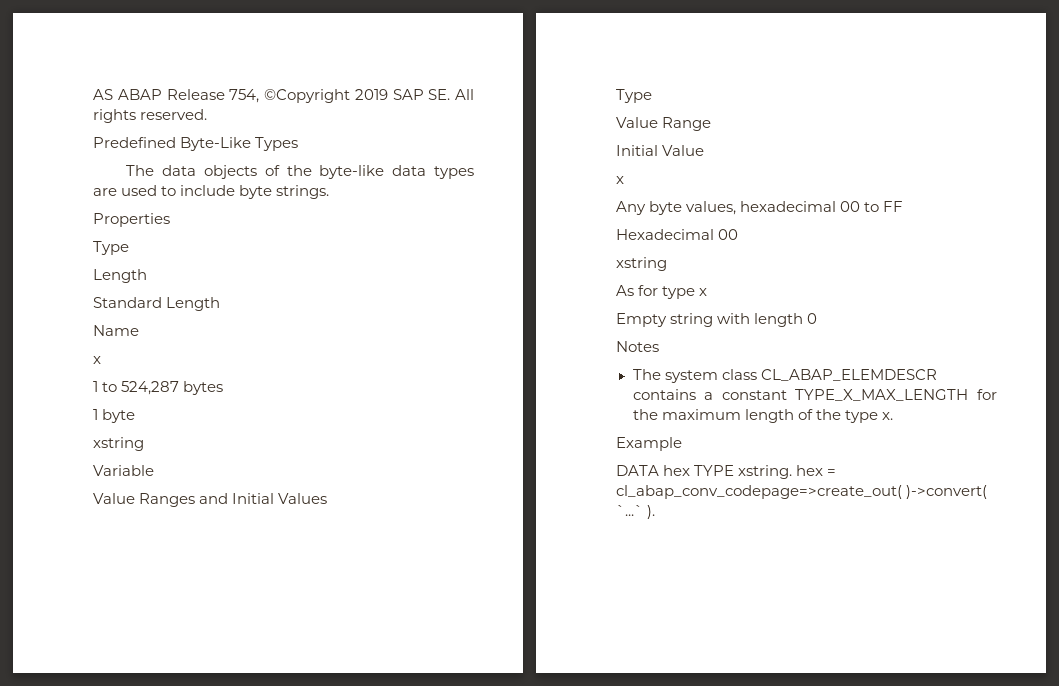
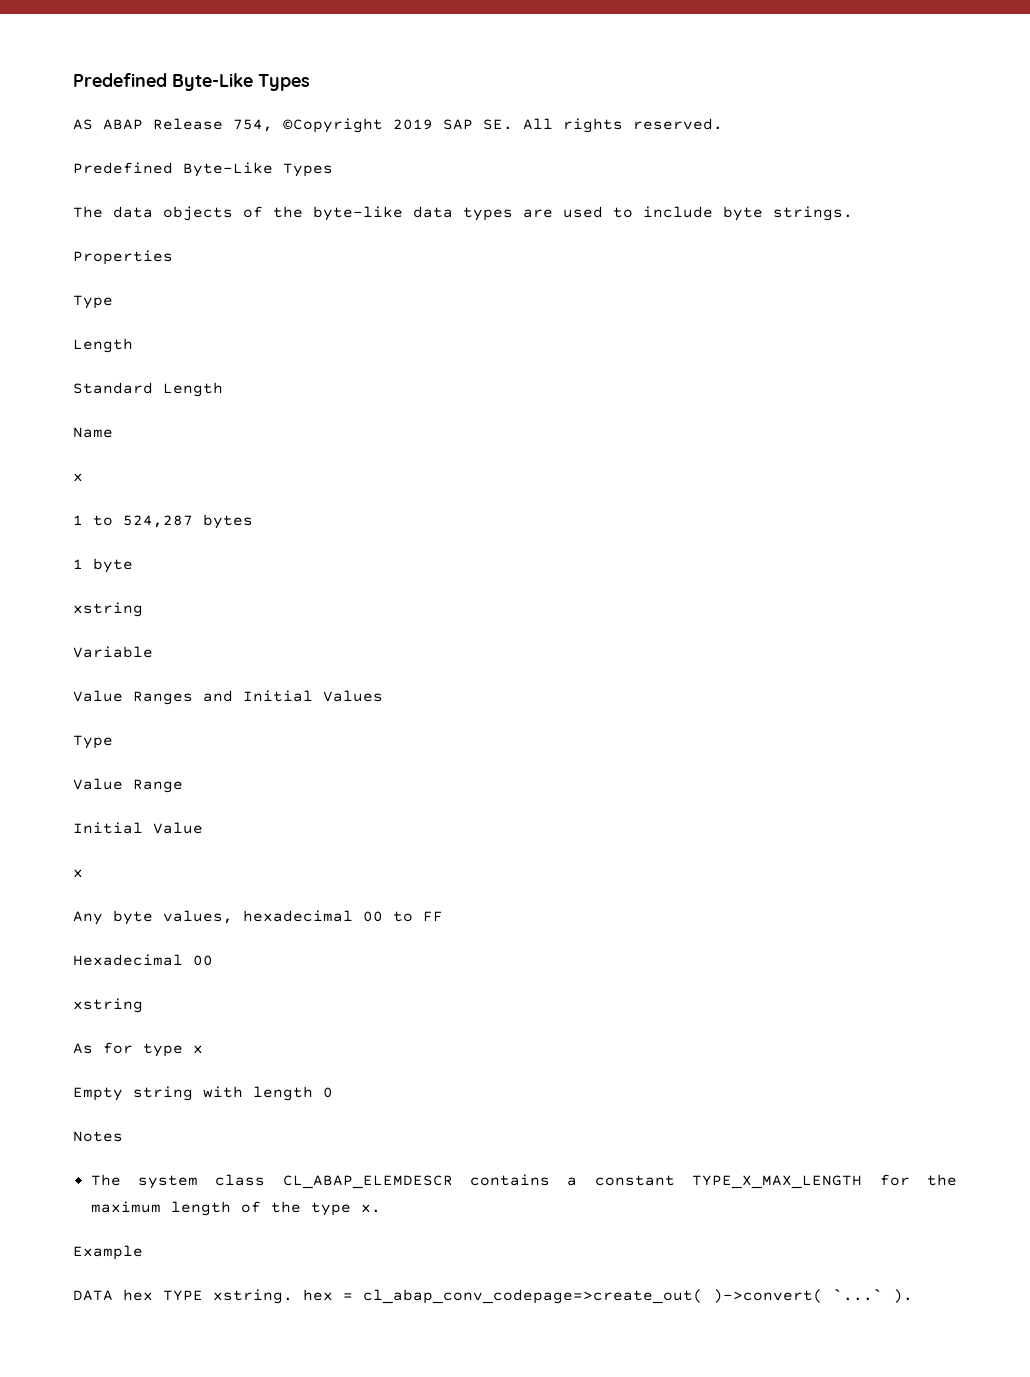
(93, 94) none -> [73,73,310,91] Predefined Byte-Like Types //

